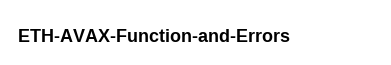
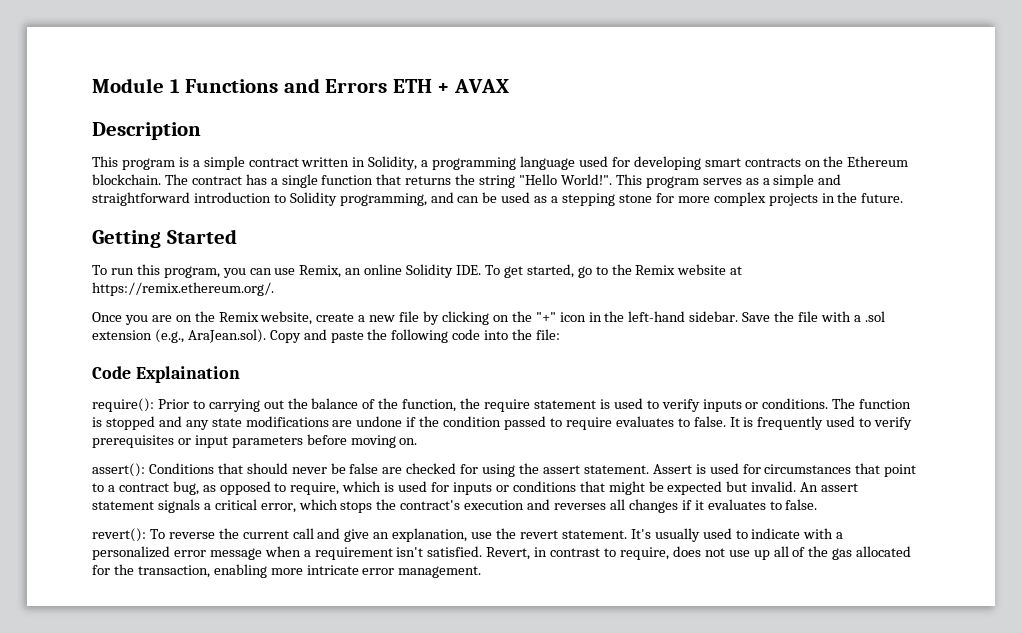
[18,29,290,42] ETH-AVAX-Function-and-Errors -> [92,78,509,93] [92,122,201,140] [92,156,909,170] [92,174,842,188] [92,192,904,206] [92,229,237,248] [92,264,743,278] [92,282,274,296] [92,311,885,325] [92,329,561,343] [92,366,240,383] [92,398,912,412] [92,416,913,430] [92,434,418,448] [92,463,917,477] [92,481,859,495] [92,499,818,513] [92,528,844,542] [92,546,912,560] [92,564,482,578] Module 1 Functions and Errors ETH + AVAX // Description // This program is a simple contract written in Solidity, a programming language used for developing smart contracts on the Ethereum blockchain. The contract has a single function that returns the string "Hello World!". This program serves as a simple and straightforward introduction to Solidity programming, and can be used as a stepping stone for more complex projects in the future. // Getting Started // To run this program, you can use Remix, an online Solidity IDE. To get started, go to the Remix website at https://remix.ethereum.org/. // Once you are on the Remix website, create a new file by clicking on the "+" icon in the left-hand sidebar. Save the file with a .sol extension (e.g., AraJean.sol). Copy and paste the following code into the file: // Code Explaination // require(): Prior to carrying out the balance of the function, the require statement is used to verify inputs or conditions. The function is stopped and any state modifications are undone if the condition passed to require evaluates to false. It is frequently used to verify prerequisites or input parameters before moving on. // assert(): Conditions that should never be false are checked for using the assert statement. Assert is used for circumstances that point to a contract bug, as opposed to require, which is used for inputs or conditions that might be expected but invalid. An assert statement signals a critical error, which stops the contract's execution and reverses all changes if it evaluates to false. // revert(): To reverse the current call and give an explanation, use the revert statement. It's usually used to indicate with a personalized error message when a requirement isn't satisfied. Revert, in contrast to require, does not use up all of the gas allocated for the transaction, enabling more intricate error management.

